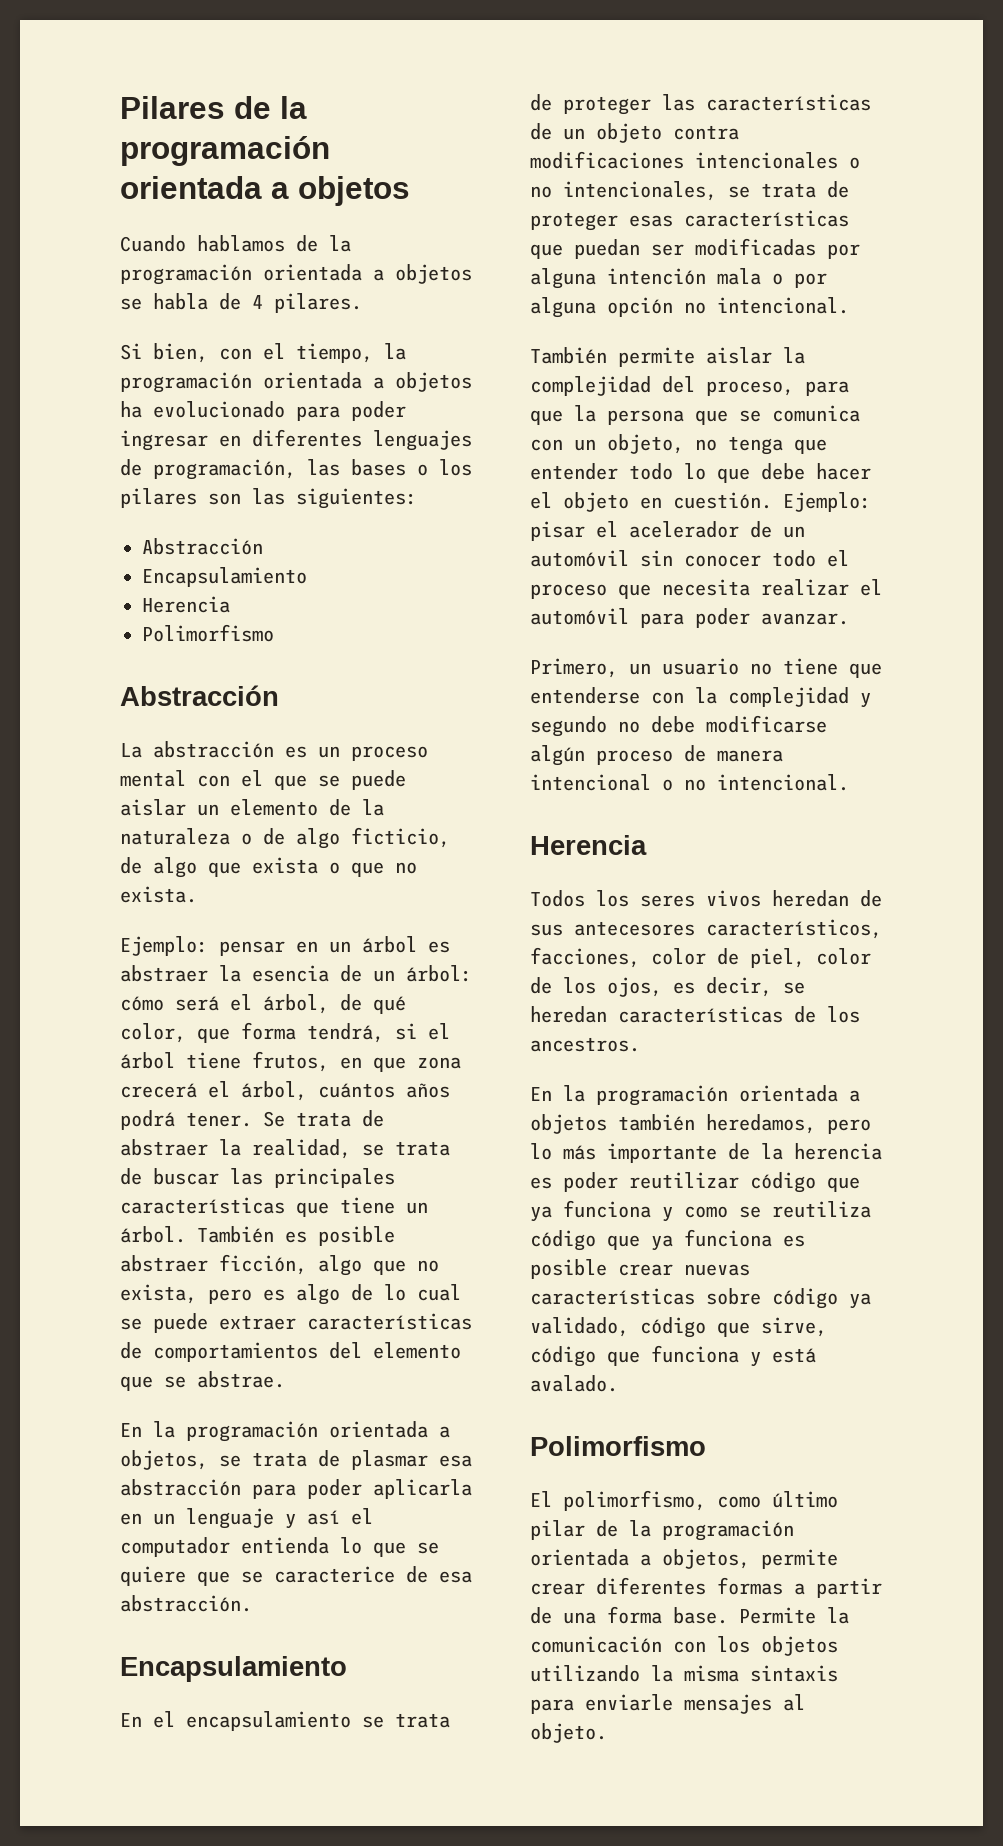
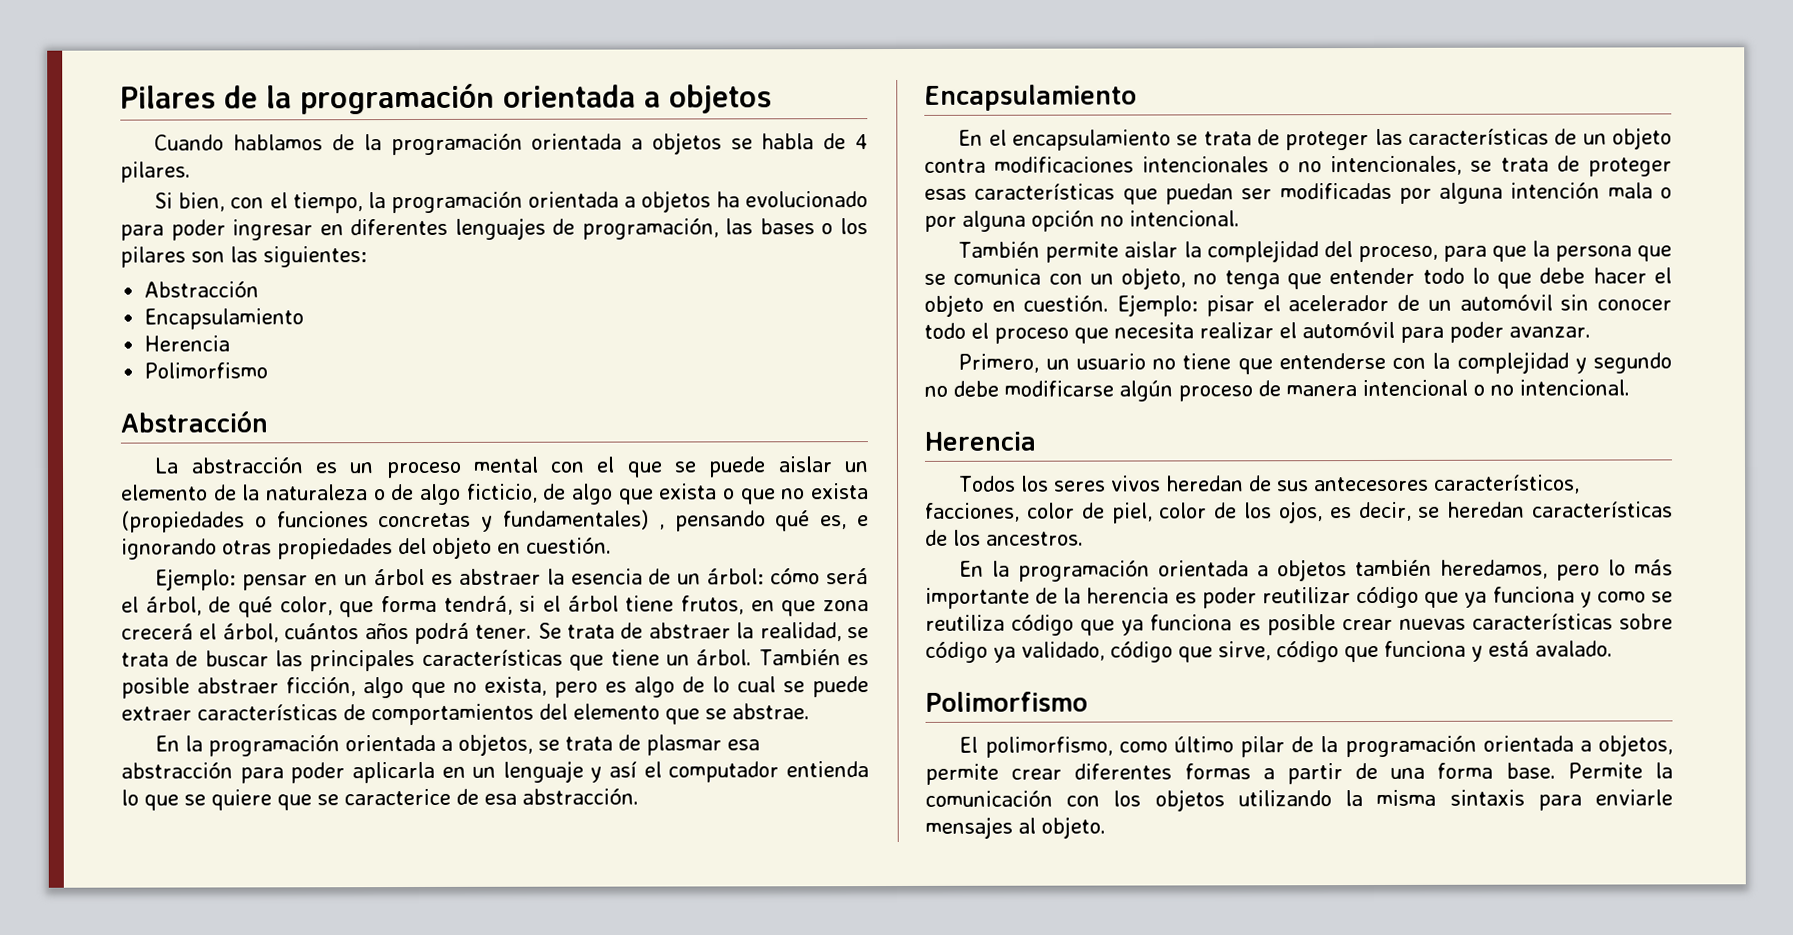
[120,886,197,903] exista. -> [810,483,869,500] [121,509,869,533] [121,536,612,560] exista (propiedades o funciones concretas y fundamentales) , pensando qué es, e ignorando otras propiedades del objeto en cuestión.

